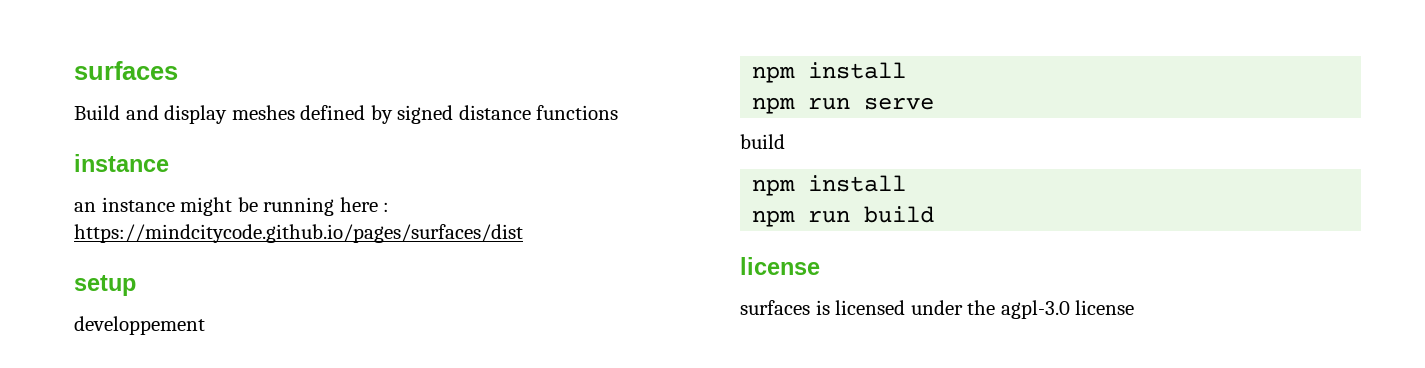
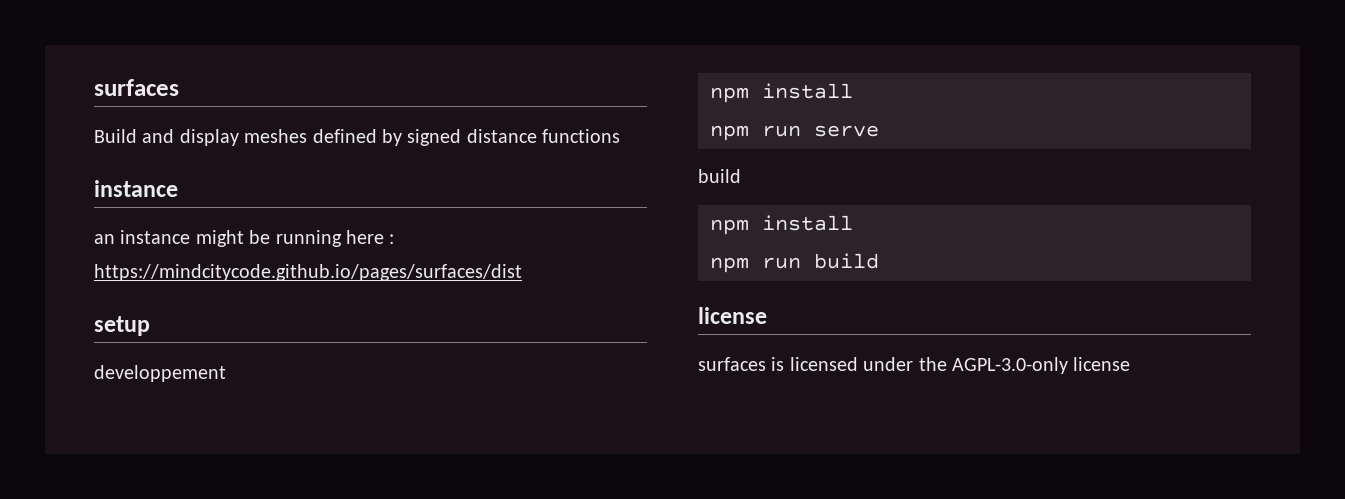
[1000,300,1070,319] agpl-3.0 -> [952,357,1068,374] AGPL-3.0-only

